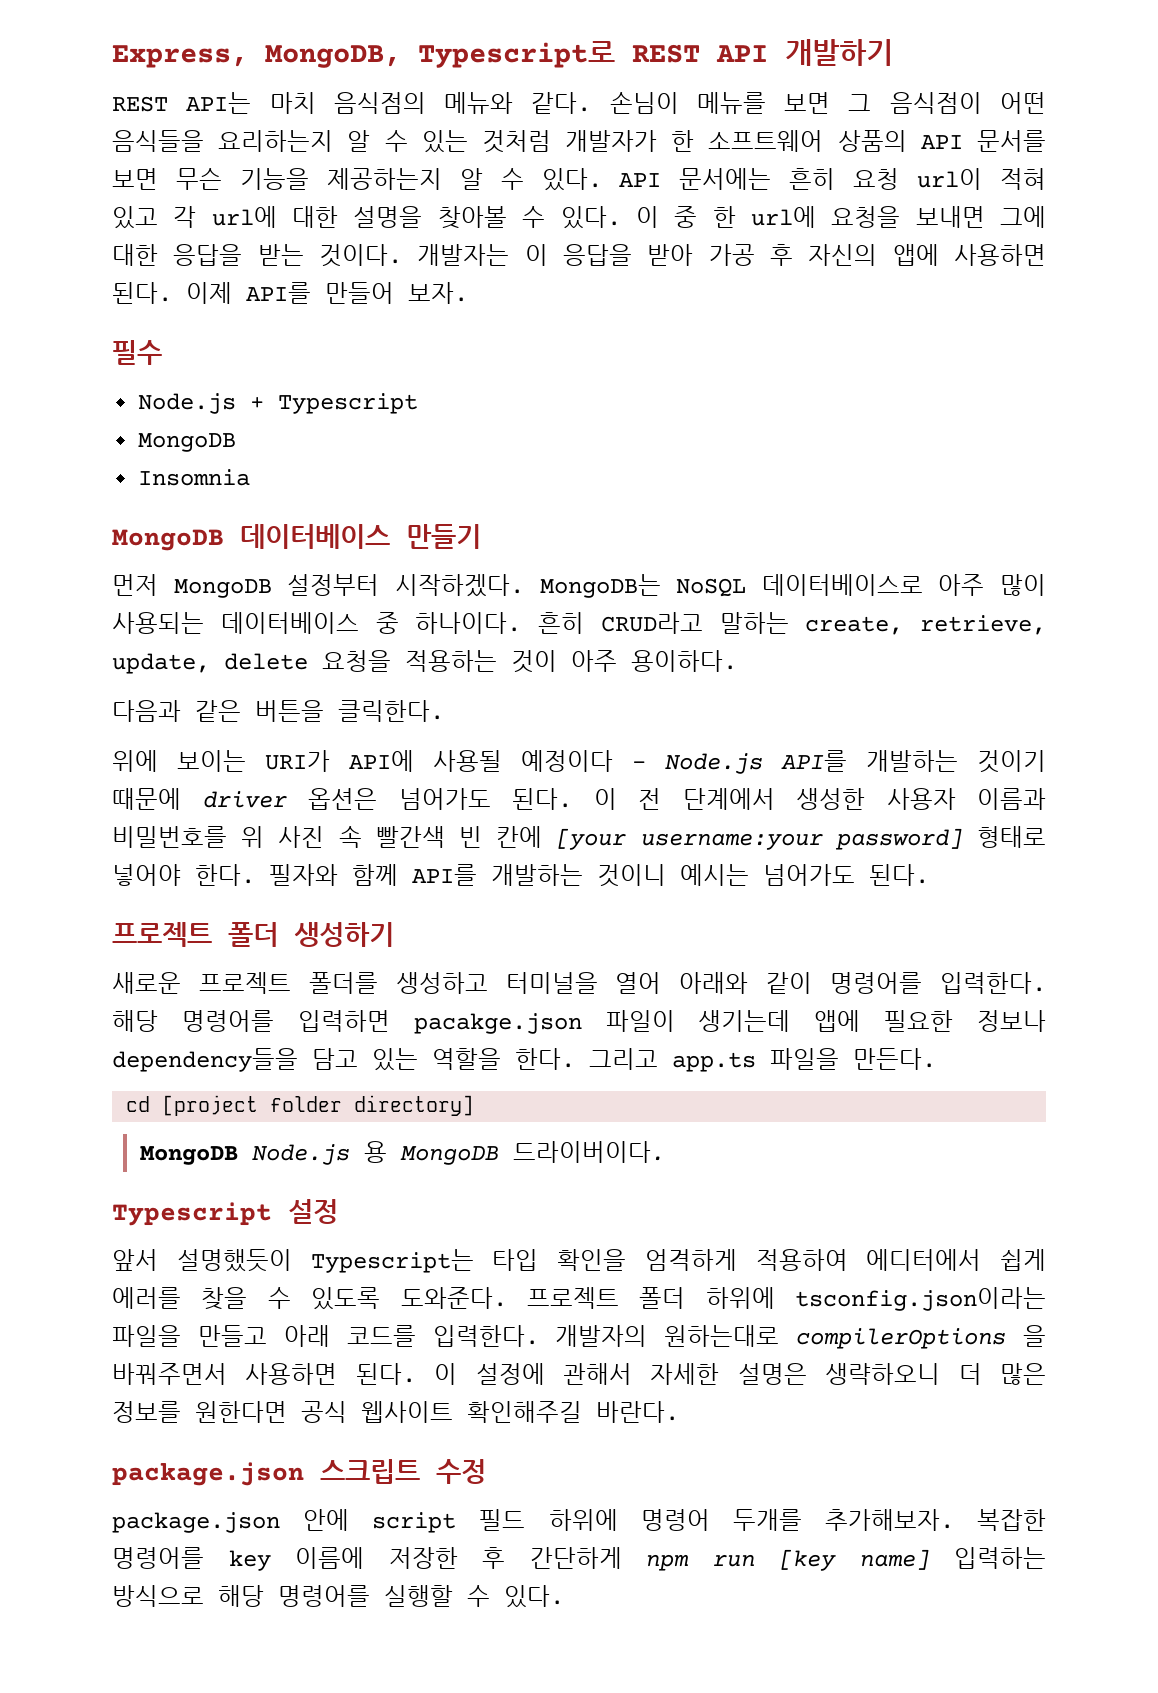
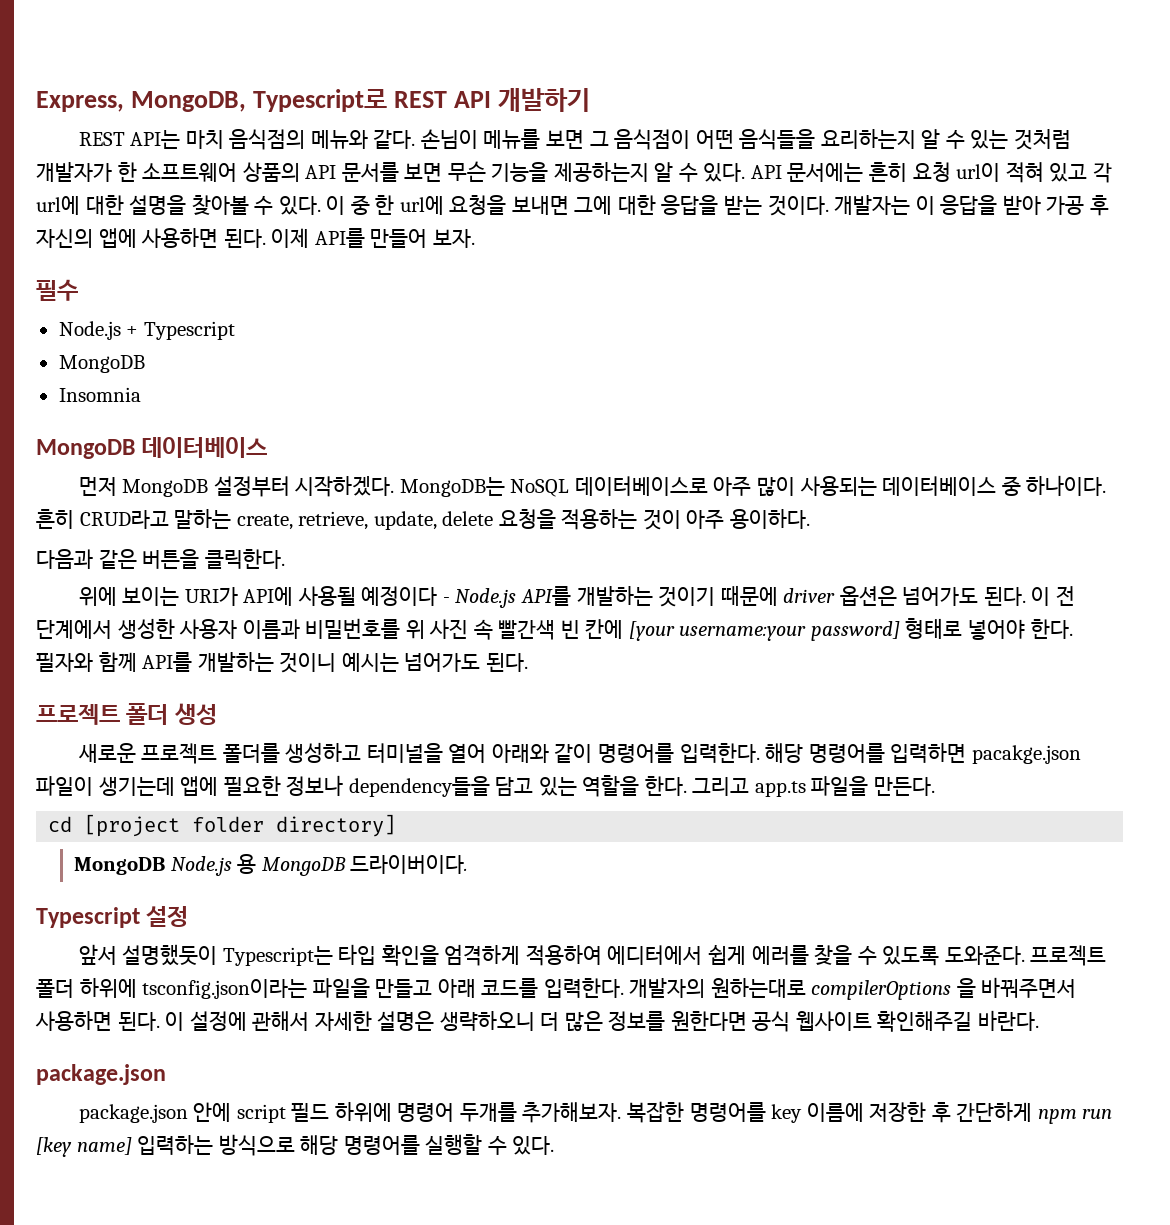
[406,524,481,549] 만들기 -> (268, 447) none
[294,922,394,947] 생성하기 -> [173,703,217,725] 생성
[320,1459,486,1484] 스크립트 수정 -> (166, 1074) none

